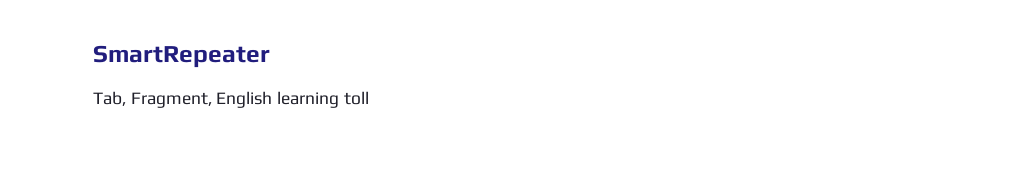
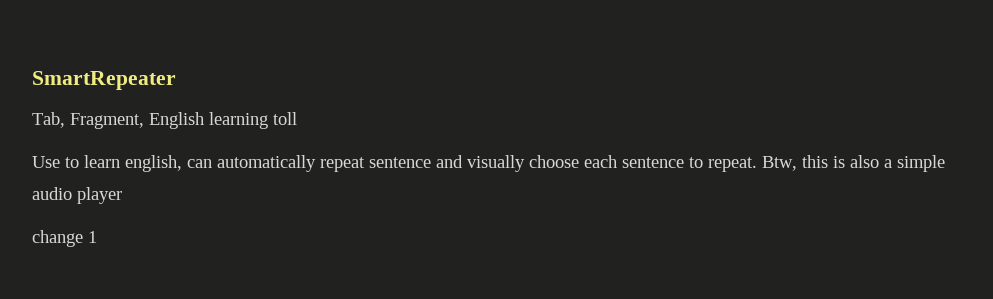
(369, 98) none -> [32,155,945,172] [32,187,122,204] [32,230,97,247] // Use to learn english, can automatically repeat sentence and visually choose each sentence to repeat. Btw, this is also a simple audio player // change 1

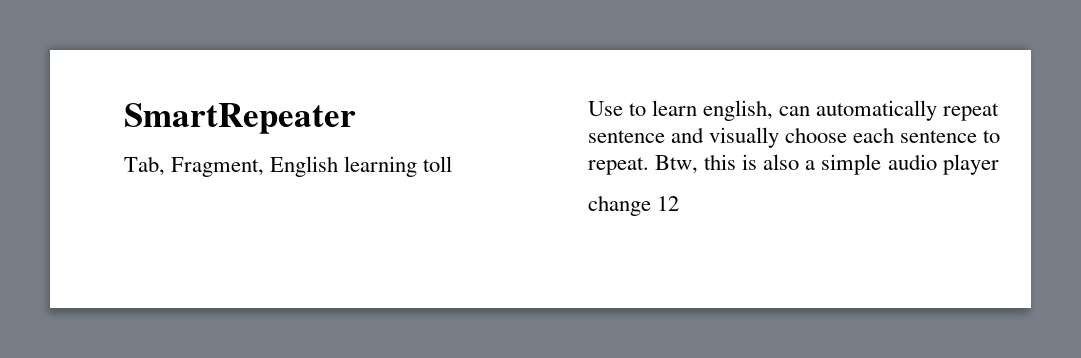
[88,231,97,243] 1 -> [657,196,680,211] 12

